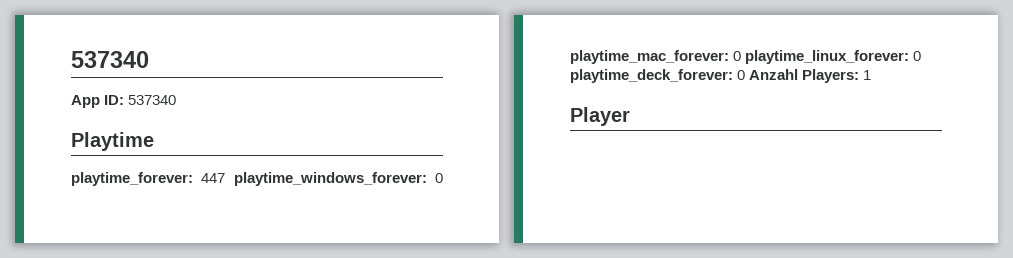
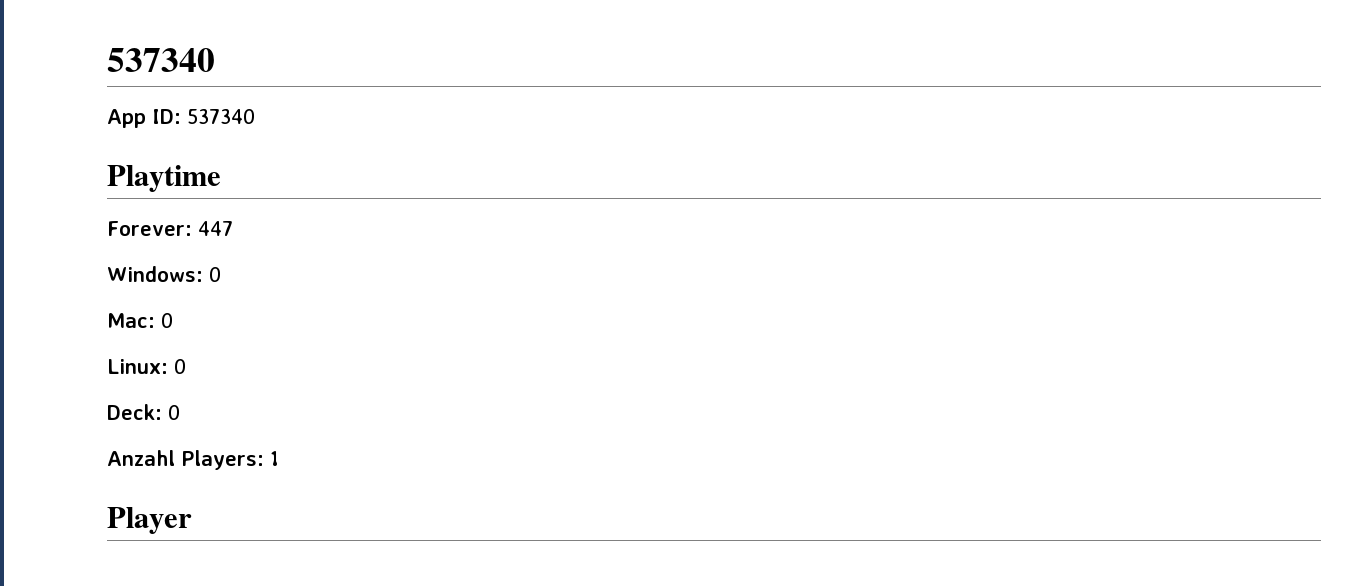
[71,172,193,186] playtime_forever: -> [107,221,192,236] Forever:
[233,172,443,186] [570,50,922,64] [570,69,746,83] playtime_windows_forever: 0 playtime_mac_forever: 0 playtime_linux_forever: 0 playtime_deck_forever: 0 -> [107,266,221,282] [107,313,173,328] [107,359,186,374] [107,404,180,420] // Windows: 0 // Mac: 0 // Linux: 0 // Deck: 0 //

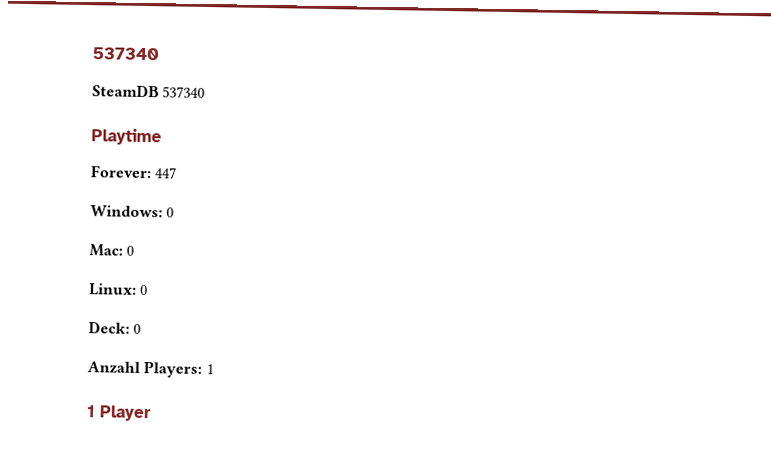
[107,48,215,72] [107,109,181,128] 537340 // App ID: -> [92,47,160,61] [92,84,159,98] 537340 // SteamDB
(279, 458) none -> [86,405,96,418] 1

